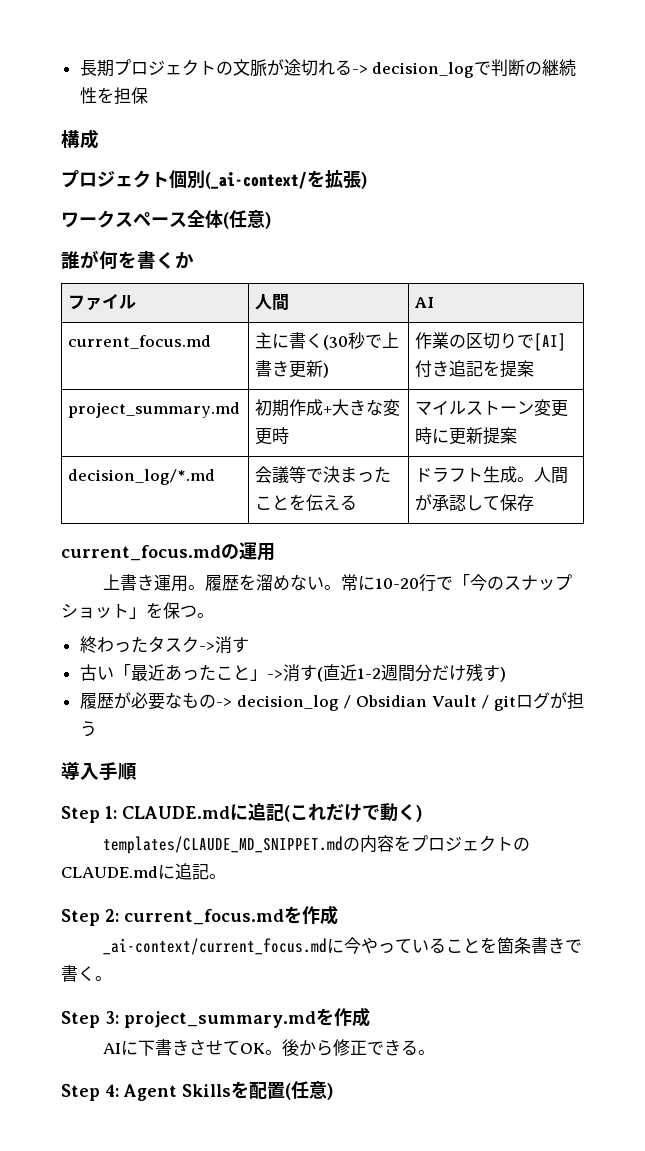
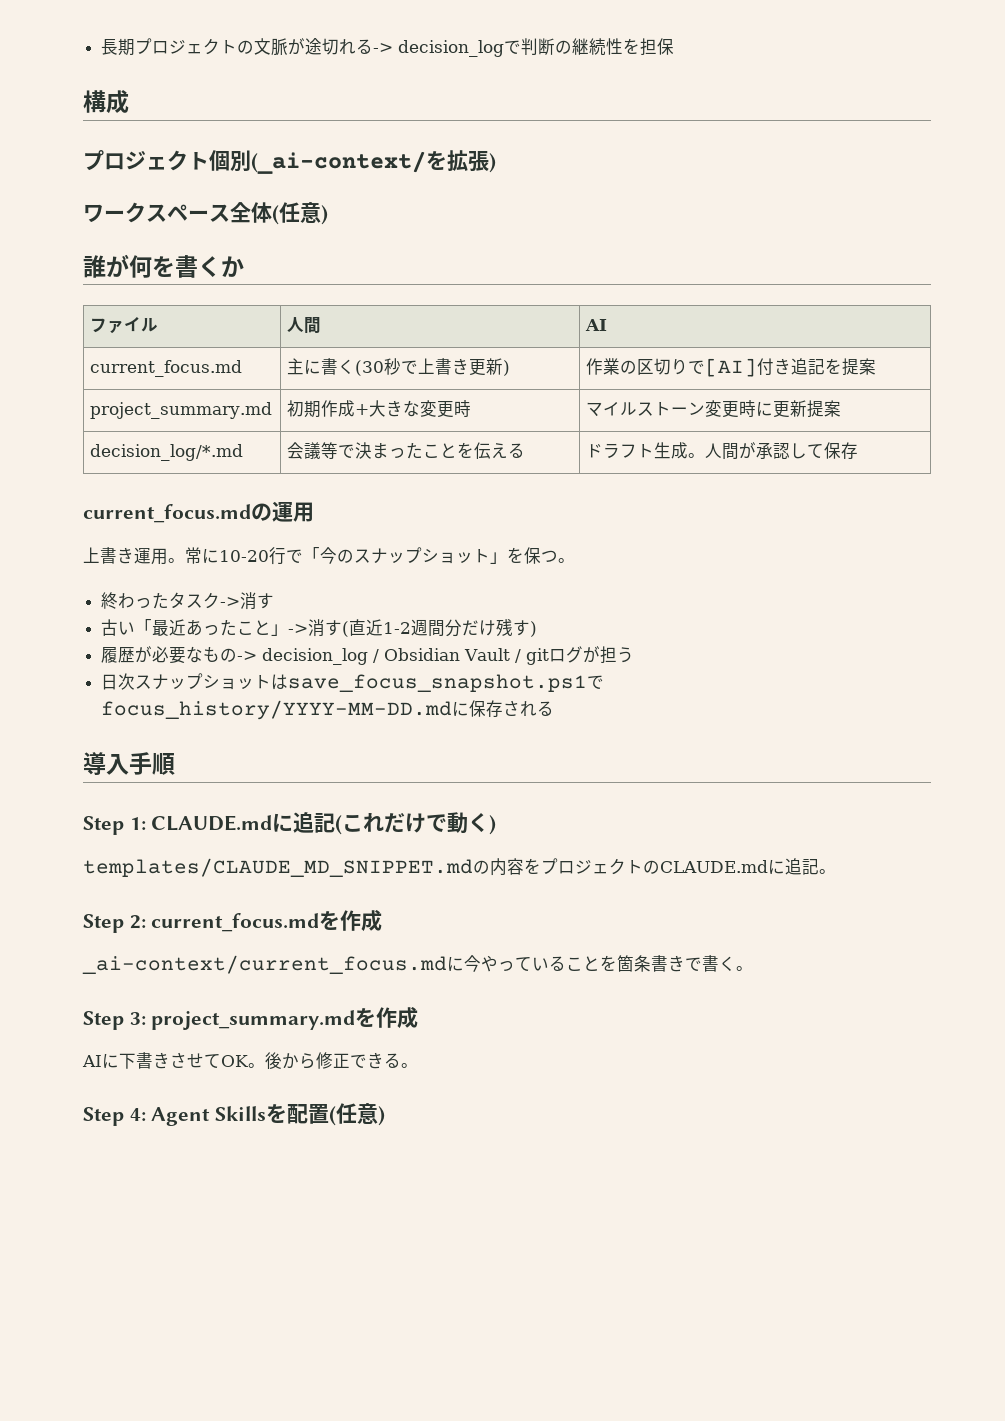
[204,574,341,591] 履歴を溜めない。 -> (185, 560) none
(97, 729) none -> [101,673,605,692] [101,700,555,720] // 日次スナップショットはsave_focus_snapshot.ps1でfocus_history/YYYY-MM-DD.mdに保存される

